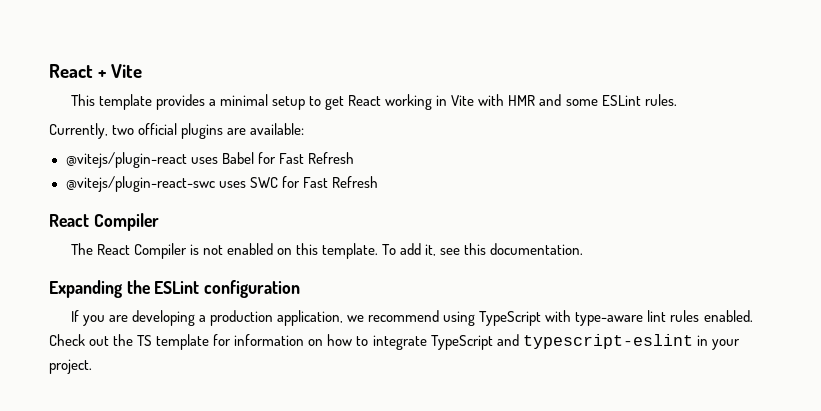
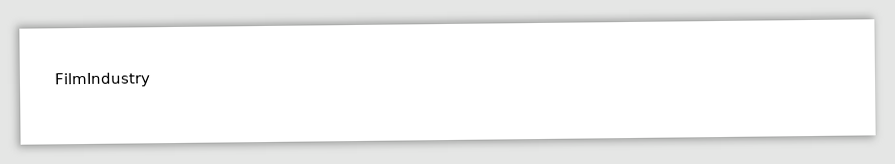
[49,64,143,78] [70,94,677,110] [49,123,305,139] [65,152,354,168] [65,176,378,192] [49,213,159,231] [70,243,584,259] [49,280,301,298] [70,310,753,326] [49,334,740,350] [49,359,92,374] React + Vite // This template provides a minimal setup to get React working in Vite with HMR and some ESLint rules. // Currently, two official plugins are available: // @vitejs/plugin-react uses Babel for Fast Refresh // @vitejs/plugin-react-swc uses SWC for Fast Refresh // React Compiler // The React Compiler is not enabled on this template. To add it, see this documentation. // Expanding the ESLint configuration // If you are developing a production application, we recommend using TypeScript with type-aware lint rules enabled. Check out the TS template for information on how to integrate TypeScript and typescript-eslint in your project. -> [54,72,151,88] FilmIndustry

